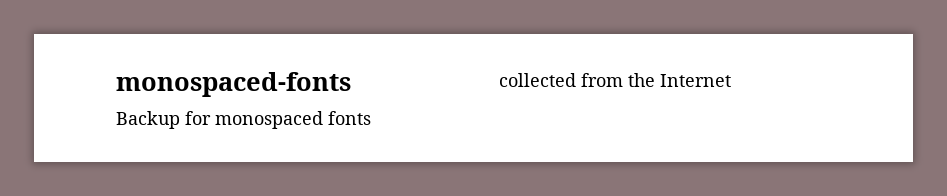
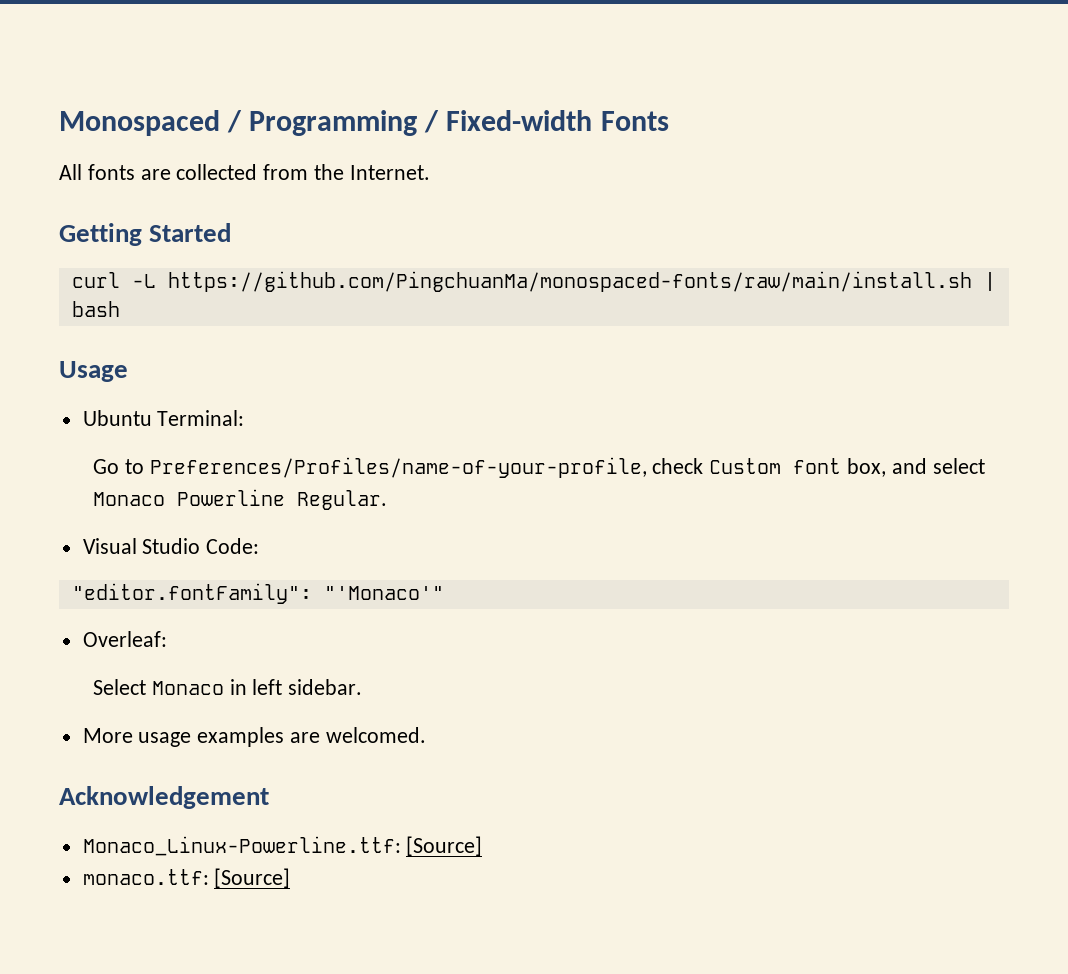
[116,72,351,97] [116,111,371,129] [499,73,731,87] monospaced-fonts // Backup for monospaced fonts collected from the Internet -> [59,110,669,136] [59,164,430,180] [59,223,232,246] [71,271,996,292] [71,301,120,317] [59,361,128,382] [82,410,245,426] [93,457,985,478] [93,489,388,510] [82,538,260,554] [71,583,444,604] [82,631,167,647] [93,679,363,695] [82,727,426,747] [59,786,269,809] [82,836,483,856] [82,868,291,888] Monospaced / Programming / Fixed-width Fonts // All fonts are collected from the Internet. // Getting Started // curl -L https://github.com/PingchuanMa/monospaced-fonts/raw/main/install.sh | bash // Usage // Ubuntu Terminal: // Go to Preferences/Profiles/name-of-your-profile, check Custom font box, and select Monaco Powerline Regular. // Visual Studio Code: // "editor.fontFamily": "'Monaco'" // Overleaf: // Select Monaco in left sidebar. // More usage examples are welcomed. // Acknowledgement // Monaco_Linux-Powerline.ttf: [Source] // monaco.ttf: [Source]

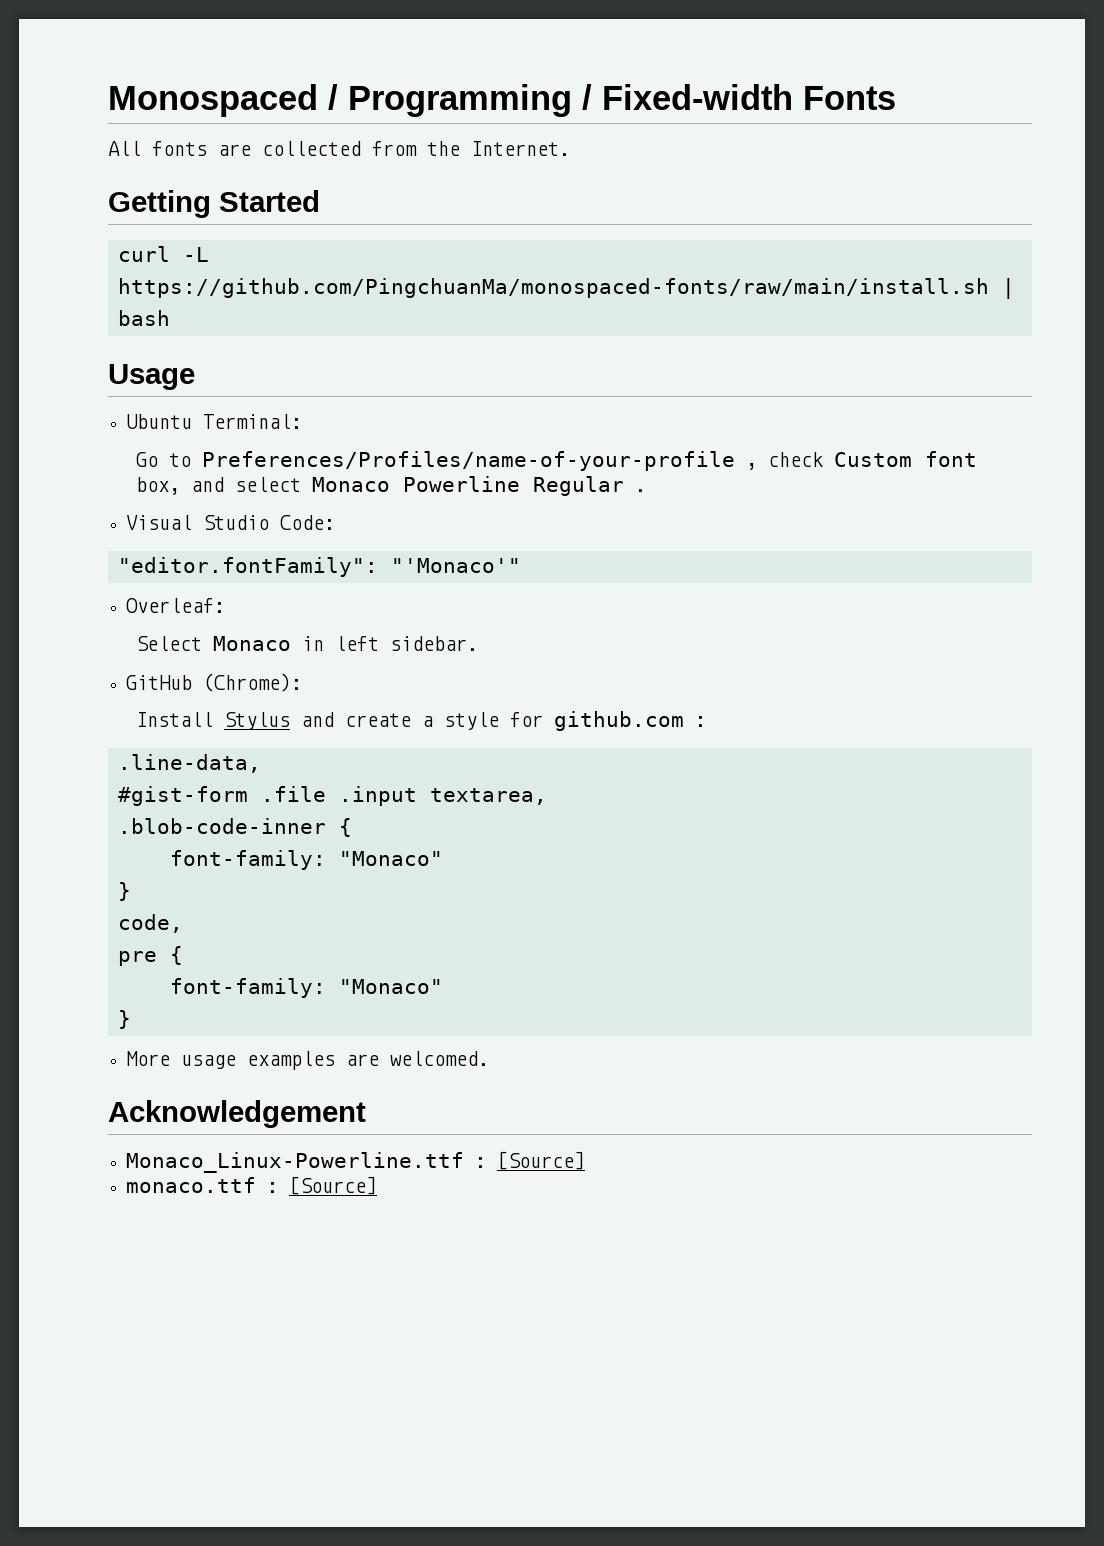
[149,457,647,478] Preferences/Profiles/name-of-your-profile, -> [202,451,758,471] Preferences/Profiles/name-of-your-profile ,
[297,490,388,510] Regular. -> [533,476,647,496] Regular .
(363, 687) none -> [126,673,303,692] [136,711,707,731] [117,754,261,773] [117,786,547,806] [117,818,352,837] [169,850,443,870] [117,882,131,901] [117,914,183,933] [117,946,183,966] [169,978,443,998] [117,1010,131,1029] // GitHub (Chrome): // Install Stylus and create a style for github.com : // .line-data, // #gist-form .file .input textarea, // .blob-code-inner { // font-family: "Monaco" // } // code, // pre { // font-family: "Monaco" // }
[82,836,401,856] Monaco_Linux-Powerline.ttf: -> [126,1152,487,1173] Monaco_Linux-Powerline.ttf :
[82,869,209,885] monaco.ttf: -> [126,1177,279,1193] monaco.ttf :

